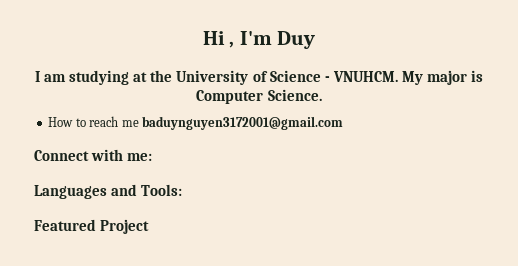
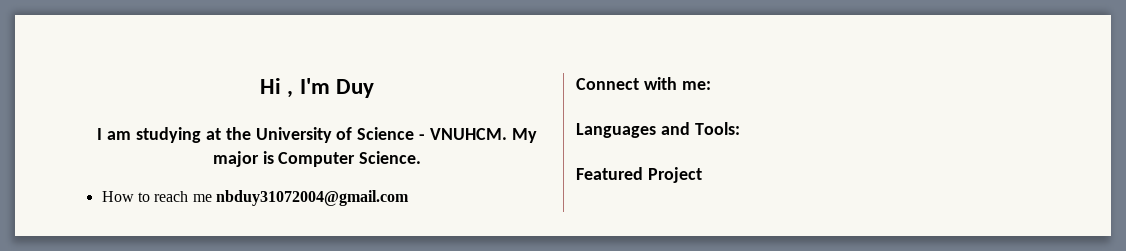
[142,116,344,130] baduynguyen3172001@gmail.com -> [215,190,409,206] nbduy31072004@gmail.com

